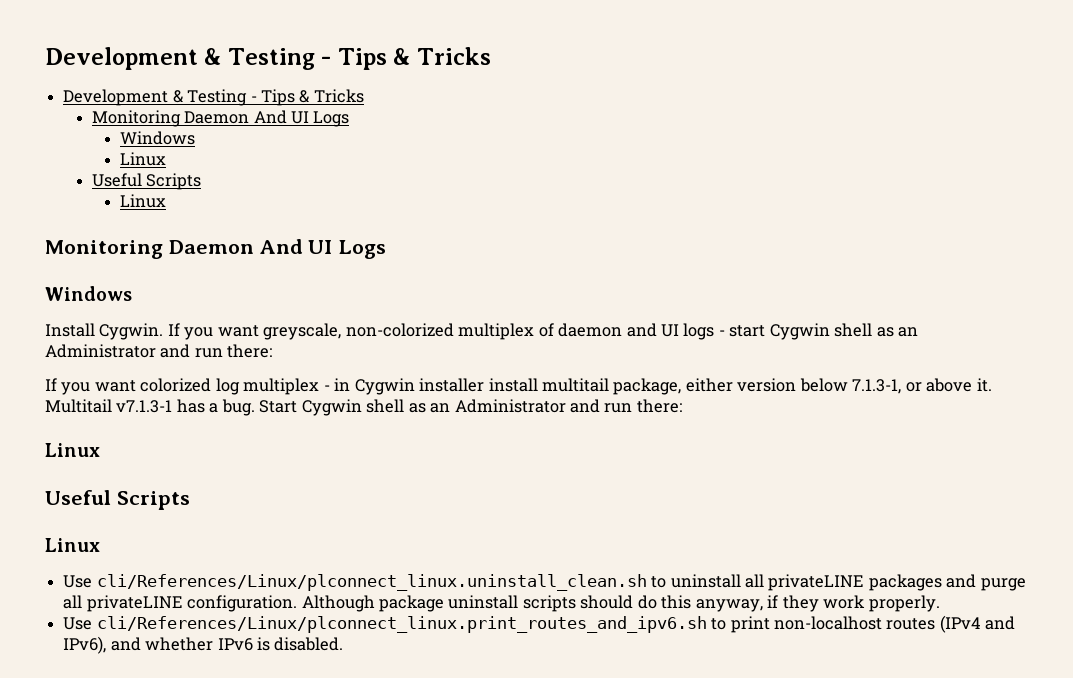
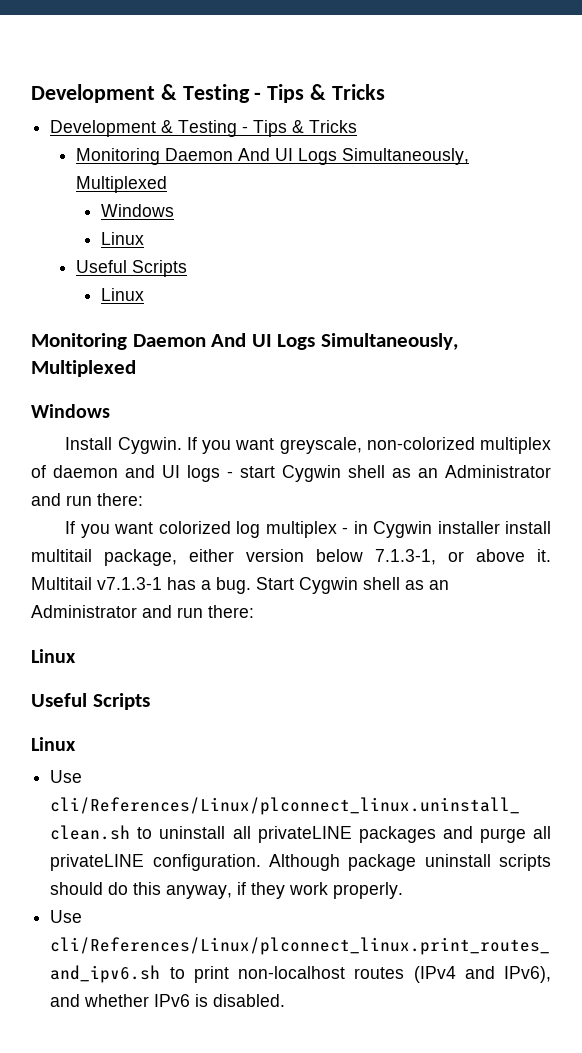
(350, 119) none -> [341,148,469,165] [75,176,167,193] Simultaneously, Multiplexed
(387, 249) none -> [320,333,458,350] [31,360,136,377] Simultaneously, Multiplexed

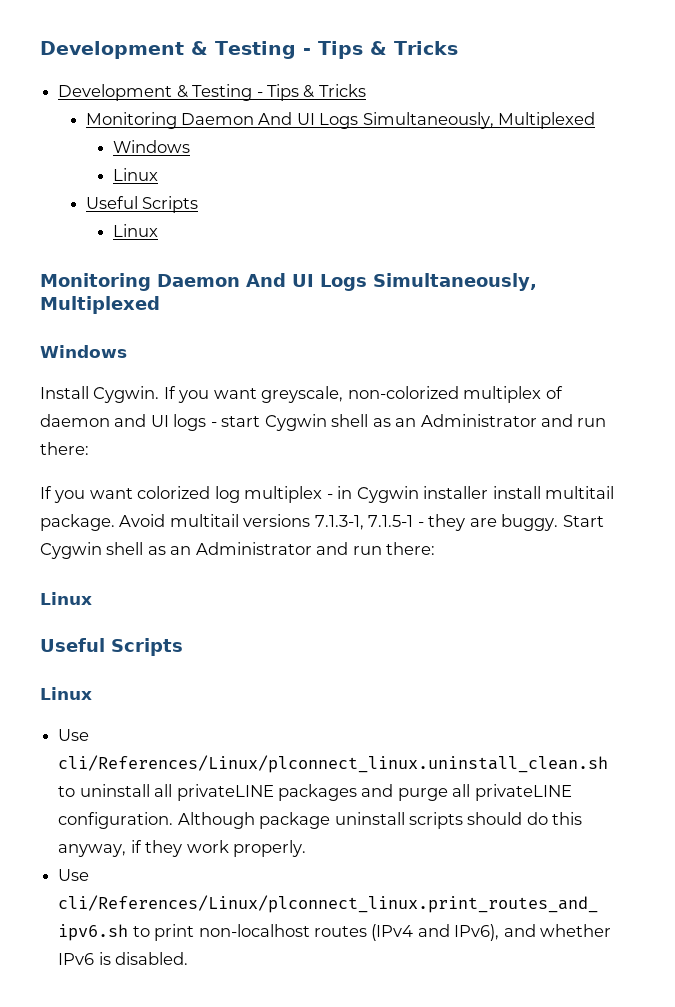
[104,549,551,566] [31,577,251,594] package, either version below 7.1.3-1, or above it. Multitail v7.1.3-1 has a bug. -> [40,514,559,531] package. Avoid multitail versions 7.1.3-1, 7.1.5-1 - they are buggy.

